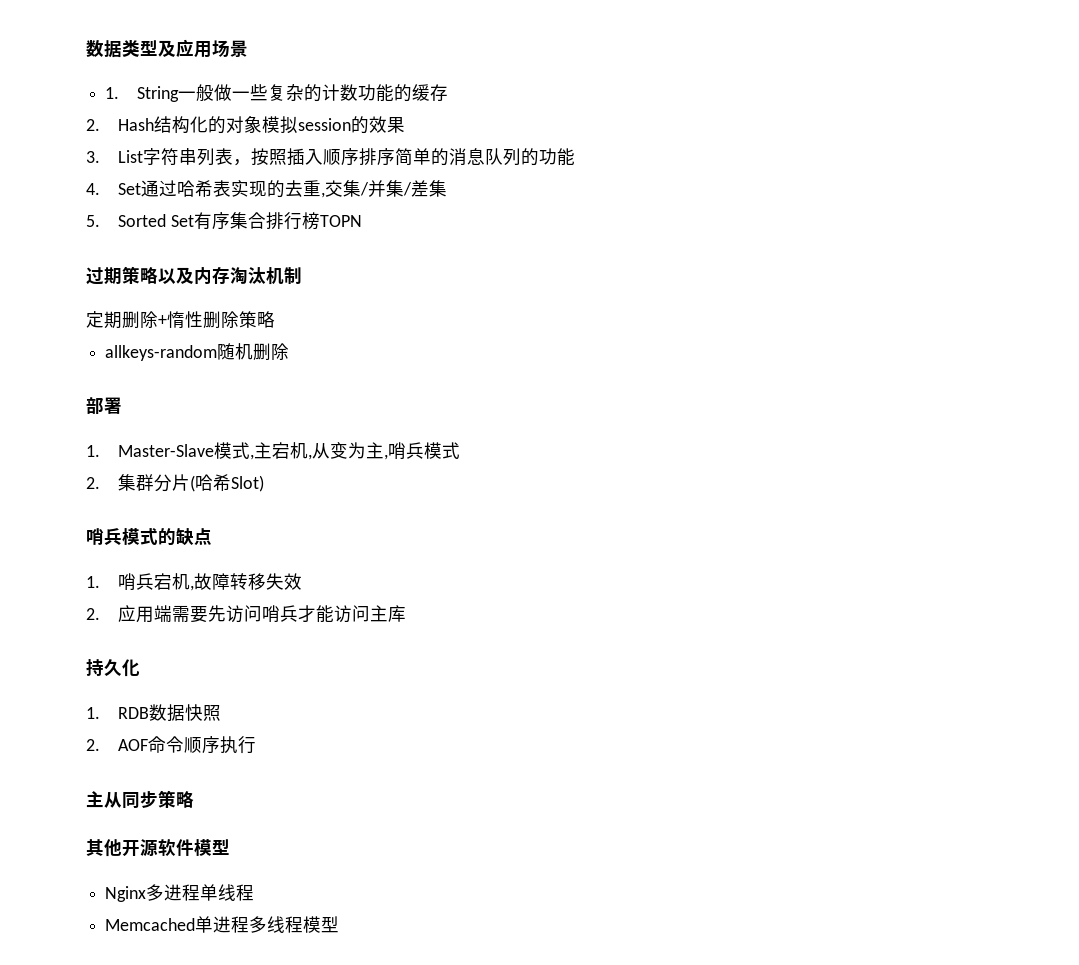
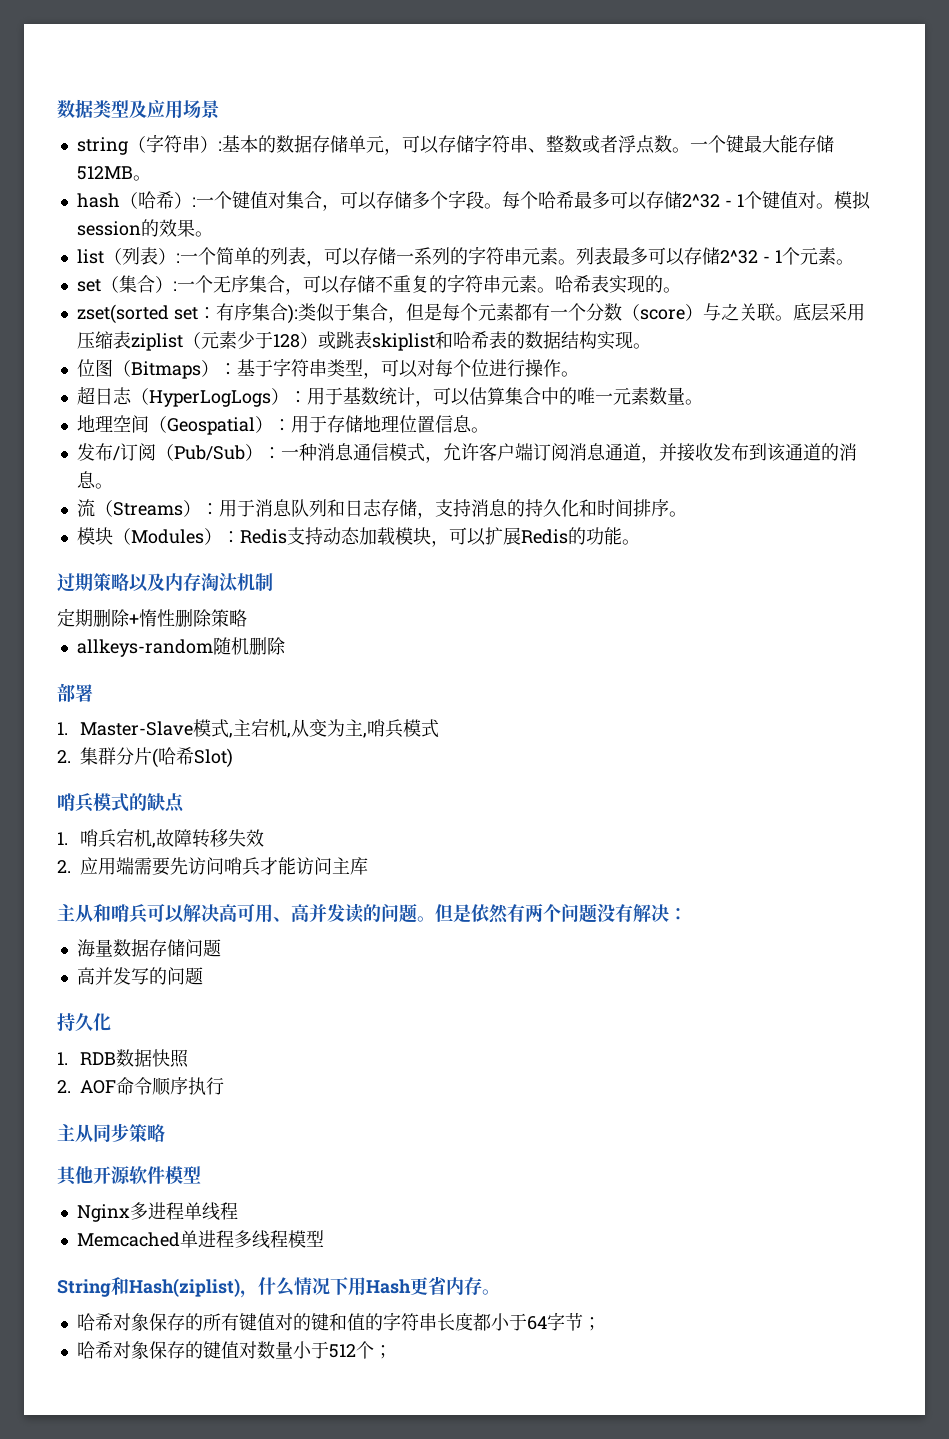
[105,84,449,102] [86,116,405,134] [86,148,575,166] [86,180,447,198] [86,212,362,230] 1. String一般做一些复杂的计数功能的缓存 // 2. Hash结构化的对象模拟session的效果 // 3. List字符串列表，按照插入顺序排序简单的消息队列的功能 // 4. Set通过哈希表实现的去重,交集/并集/差集 // 5. Sorted Set有序集合排行榜TOPN -> [76,134,834,155] [76,166,151,181] [76,190,871,211] [76,219,213,237] [76,246,854,267] [76,274,681,295] [76,303,865,324] [76,331,651,351] [76,358,579,379] [76,386,703,407] [76,415,489,435] [76,443,857,463] [76,471,113,489] [76,499,687,519] [76,527,640,547] string（字符串）:基本的数据存储单元，可以存储字符串、整数或者浮点数。一个键最大能存储512MB。 // hash（哈希）:一个键值对集合，可以存储多个字段。每个哈希最多可以存储2^32 - 1个键值对。模拟session的效果。 // list（列表）:一个简单的列表，可以存储一系列的字符串元素。列表最多可以存储2^32 - 1个元素。 // set（集合）:一个无序集合，可以存储不重复的字符串元素。哈希表实现的。 // zset(sorted set：有序集合):类似于集合，但是每个元素都有一个分数（score）与之关联。底层采用压缩表ziplist（元素少于128）或跳表skiplist和哈希表的数据结构实现。 // 位图（Bitmaps）：基于字符串类型，可以对每个位进行操作。 // 超日志（HyperLogLogs）：用于基数统计，可以估算集合中的唯一元素数量。 // 地理空间（Geospatial）：用于存储地理位置信息。 // 发布/订阅（Pub/Sub）：一种消息通信模式，允许客户端订阅消息通道，并接收发布到该通道的消息。 // 流（Streams）：用于消息队列和日志存储，支持消息的持久化和时间排序。 // 模块（Modules）：Redis支持动态加载模块，可以扩展Redis的功能。
(406, 613) none -> [57,903,687,924] [76,939,221,957] [76,967,203,985] // 主从和哨兵可以解决高可用、高并发读的问题。但是依然有两个问题没有解决： // 海量数据存储问题 // 高并发写的问题
(340, 924) none -> [57,1276,500,1298] [76,1312,601,1331] [76,1341,392,1359] // String和Hash(ziplist)，什么情况下用Hash更省内存。 // 哈希对象保存的所有键值对的键和值的字符串长度都小于64字节； // 哈希对象保存的键值对数量小于512个；

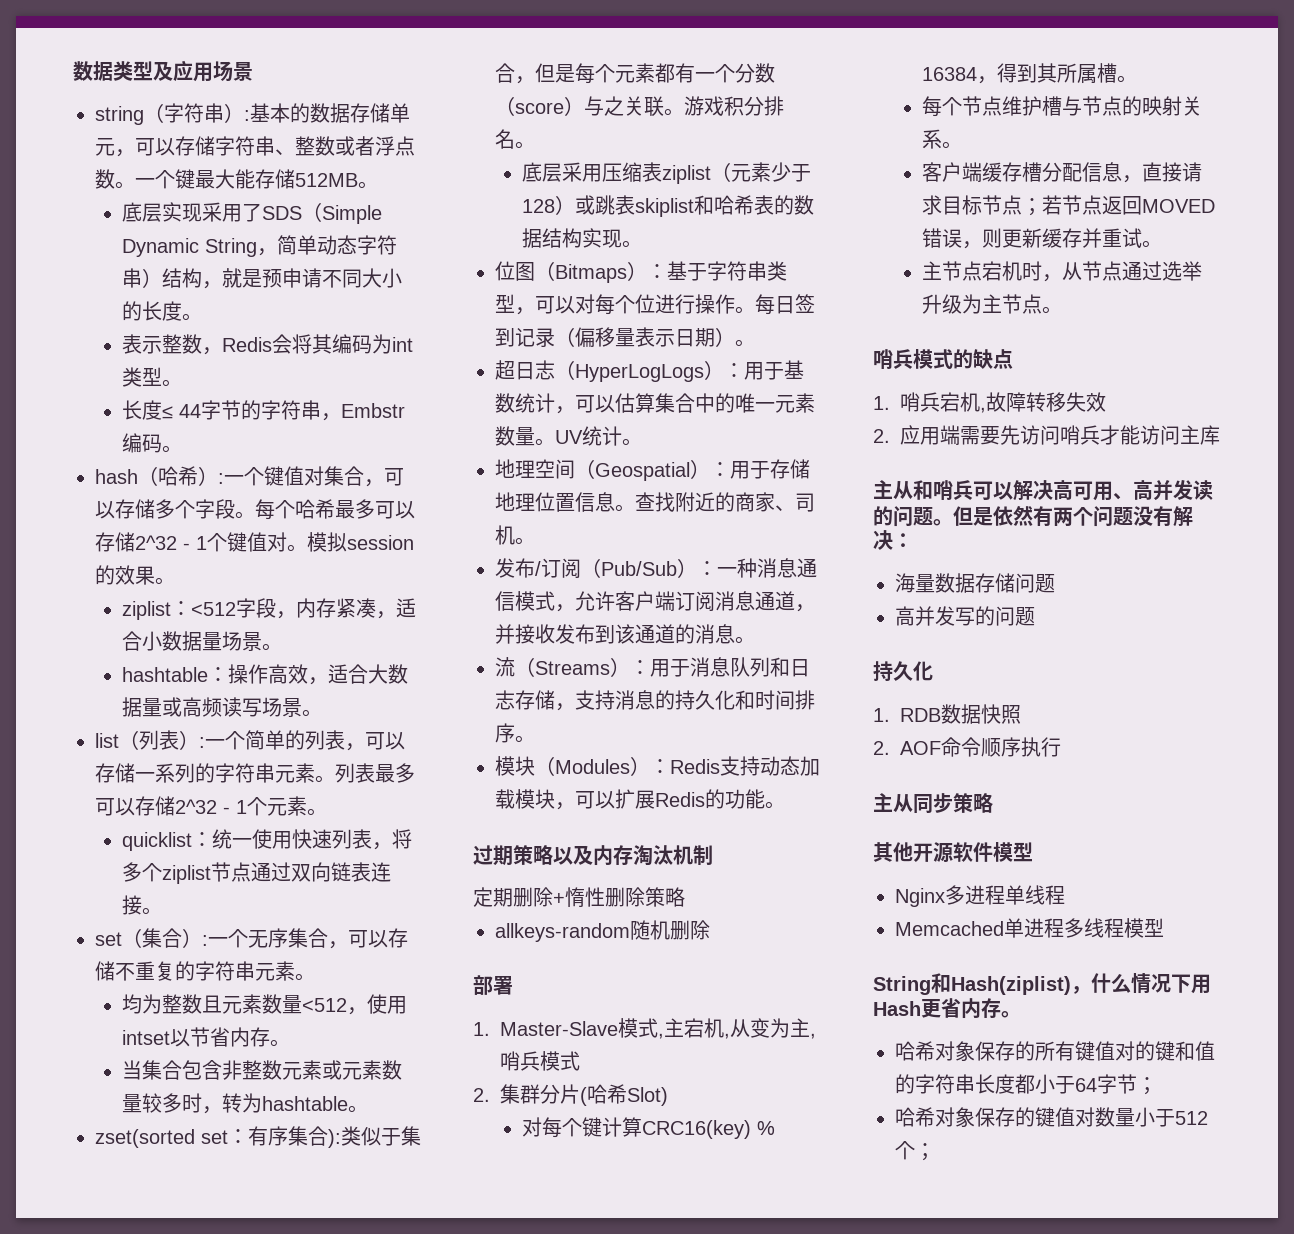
(151, 178) none -> [121,202,382,224] [121,235,397,257] [121,268,402,289] [121,301,202,321] [121,334,413,355] [121,367,182,387] [121,400,405,421] [121,433,182,453] // 底层实现采用了SDS（Simple Dynamic String，简单动态字符串）结构，就是预申请不同大小的长度。 // 表示整数，Redis会将其编码为int类型。 // 长度≤ 44字节的字符串，Embstr编码。
(213, 234) none -> [121,598,416,620] [121,631,282,651] [121,664,408,685] [121,697,322,717] // ziplist：<512字段，内存紧凑，适合小数据量场景。 // hashtable：操作高效，适合大数据量或高频读写场景。
(854, 262) none -> [121,829,412,851] [121,862,391,884] [121,895,162,915] // quicklist：统一使用快速列表，将多个ziplist节点通过双向链表连接。
[554,275,663,294] 哈希表实现的 -> [121,994,407,1015] [121,1027,290,1047] [121,1060,402,1080] [121,1093,348,1114] // 均为整数且元素数量<512，使用intset以节省内存。 // 当集合包含非整数元素或元素数量较多时，转为hashtable
(793, 318) none -> [684,96,784,116] [495,129,535,149] 游戏积分排名。 //
(579, 374) none -> [755,294,815,315] [495,327,755,348] 每日签到记录（偏移量表示日期）。
(703, 402) none -> [555,426,642,446] UV统计。
(489, 430) none -> [635,492,815,512] [495,525,535,545] 查找附近的商家、司机。
(233, 758) none -> [521,1117,775,1139] [921,63,1137,84] [921,96,1202,117] [921,129,962,149] [921,162,1202,183] [921,195,1215,216] [921,228,1162,249] [921,261,1202,282] [921,294,1062,314] // 对每个键计算CRC16(key) % 16384，得到其所属槽。 // 每个节点维护槽与节点的映射关系。 // 客户端缓存槽分配信息，直接请求目标节点；若节点返回MOVED错误，则更新缓存并重试。 // 主节点宕机时，从节点通过选举升级为主节点。

